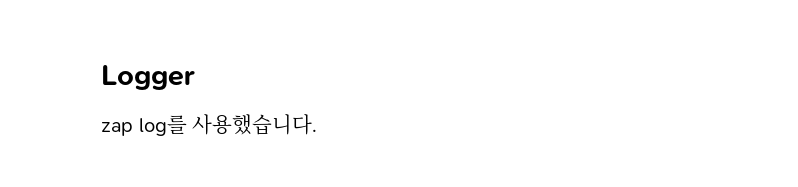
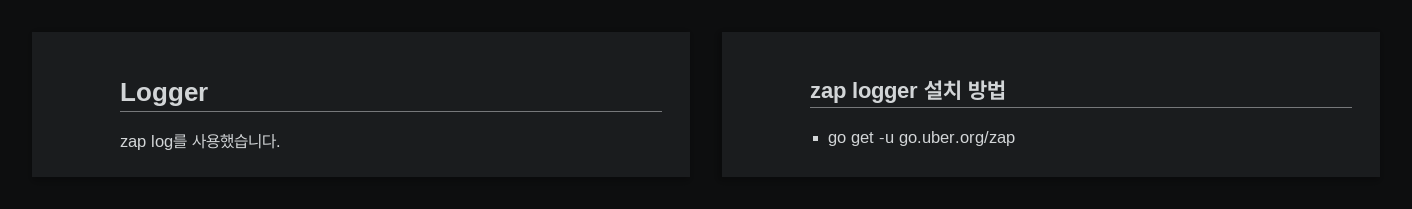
(318, 124) none -> [810,80,1006,103] [828,131,1016,146] // zap logger 설치 방법 // go get -u go.uber.org/zap

